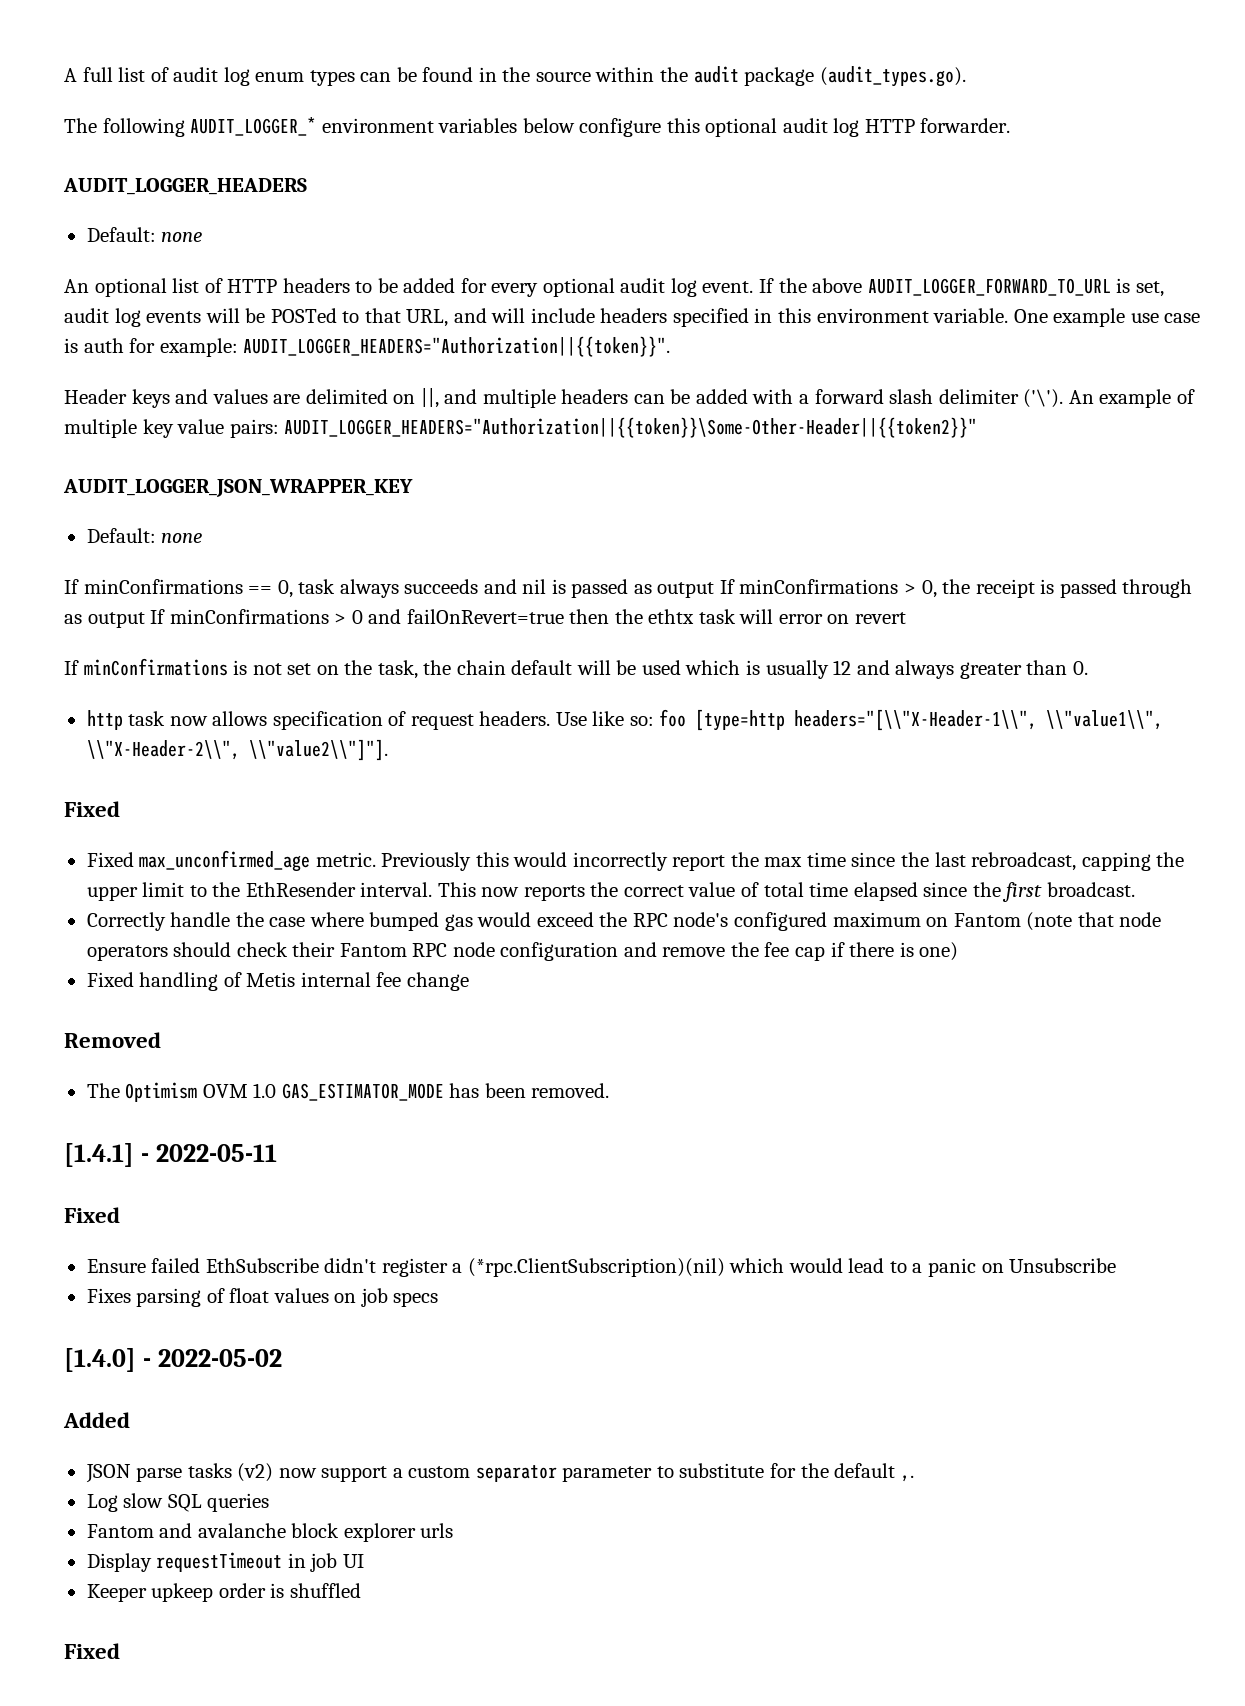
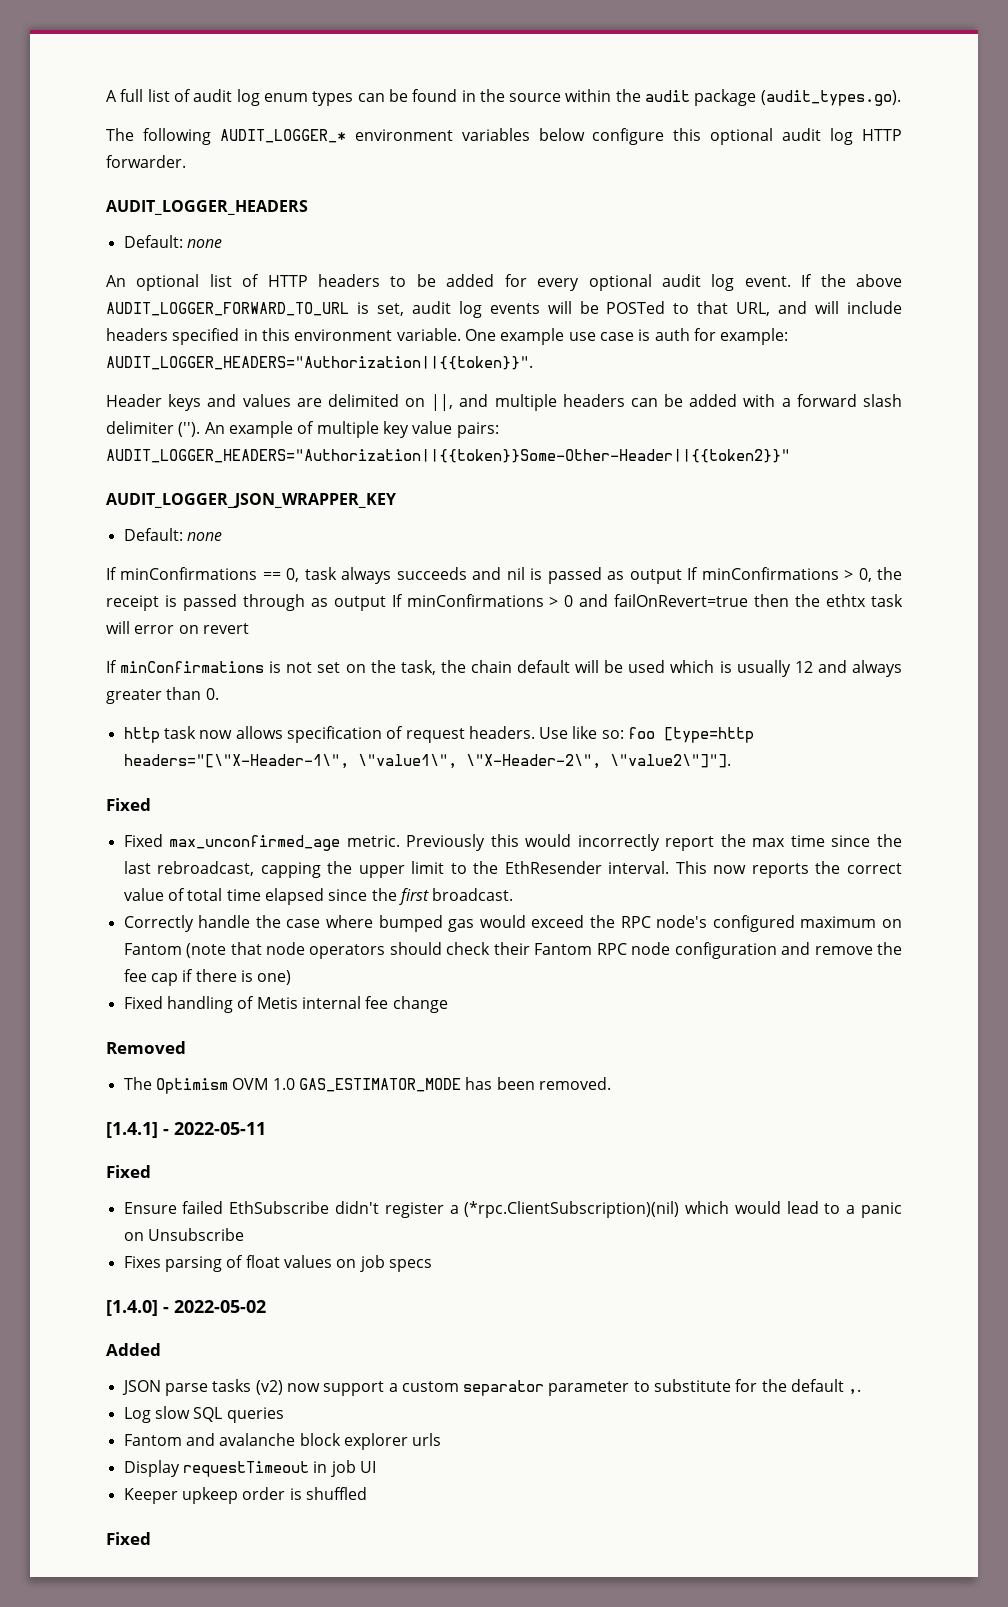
[1023,389,1064,408] ('\'). -> [178,422,201,437] ('').
[284,417,978,438] AUDIT_LOGGER_HEADERS="Authorization||{{token}}\Some-Other-Header||{{token2}}" -> [106,449,790,463] AUDIT_LOGGER_HEADERS="Authorization||{{token}}Some-Other-Header||{{token2}}"
[794,709,1164,731] [86,739,388,761] headers="[\\"X-Header-1\\", \\"value1\\", \\"X-Header-2\\", \\"value2\\"]"]. -> [123,754,731,769] headers="[\"X-Header-1\", \"value1\", \"X-Header-2\", \"value2\"]"].

